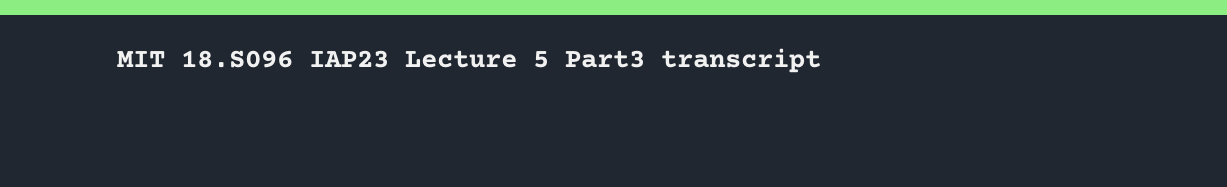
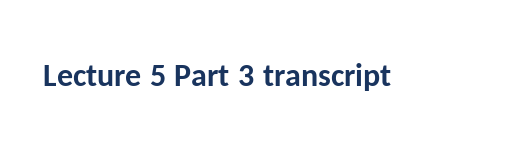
[117,50,645,68] MIT 18.S096 IAP23 Lecture 5 Part3 -> [43,65,254,86] Lecture 5 Part 3

